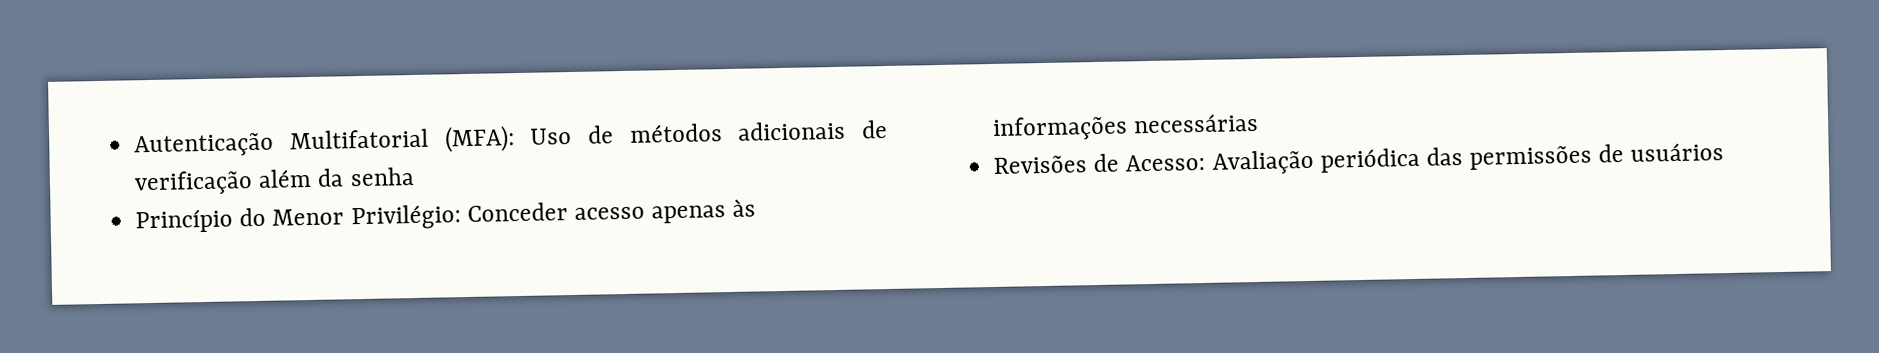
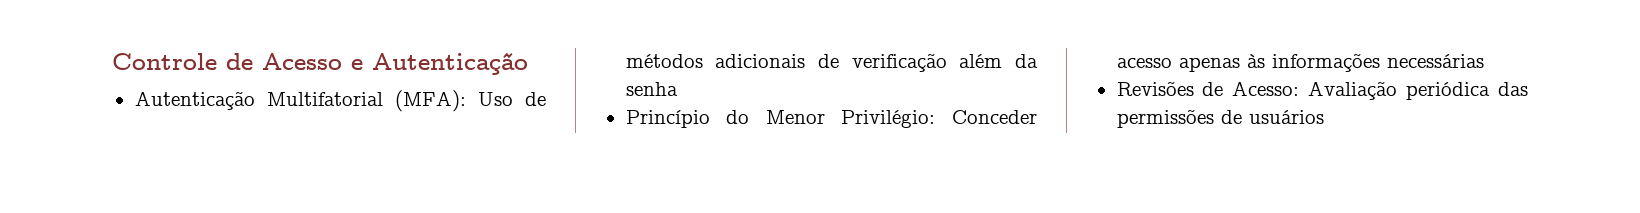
(134, 145) none -> [112,52,528,75] Controle de Acesso e Autenticação //

